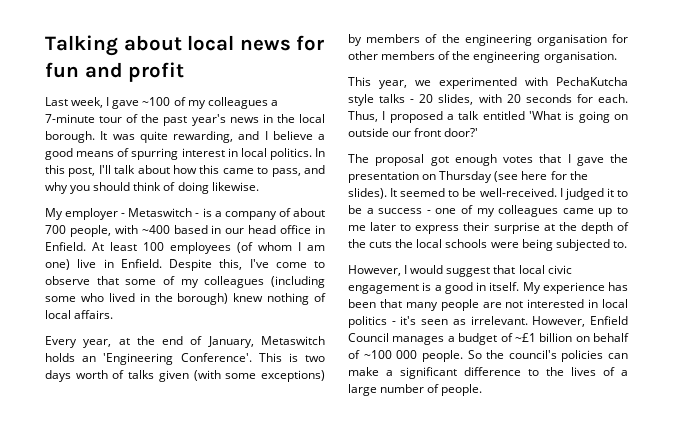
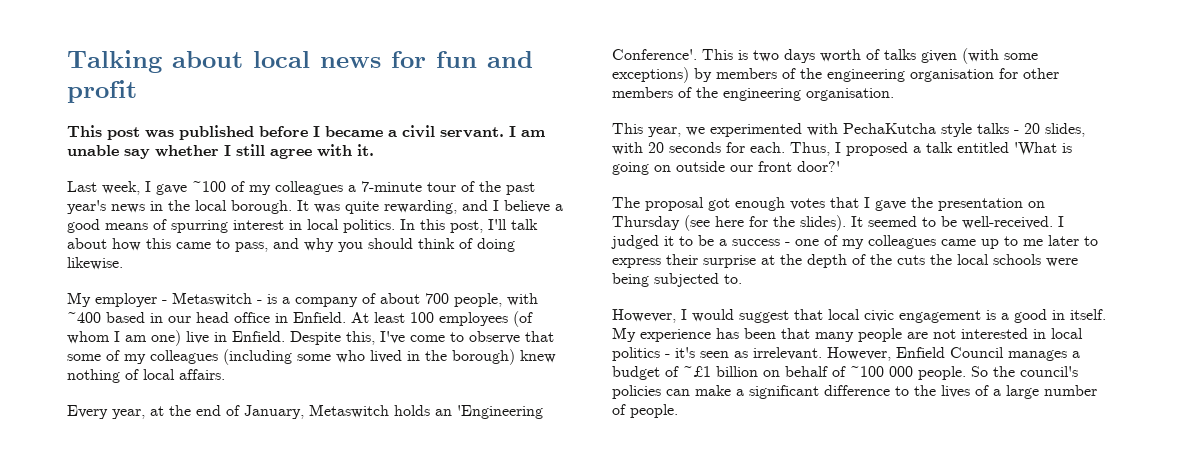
(185, 72) none -> [67,125,545,140] [67,144,374,159] // This post was published before I became a civil servant. I am unable say whether I still agree with it.

